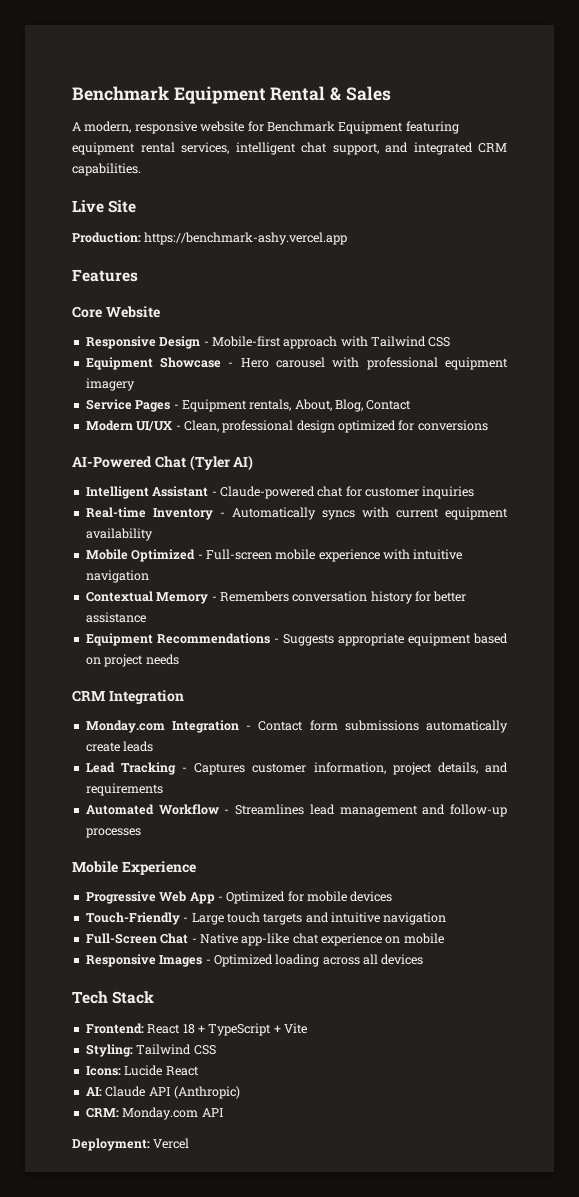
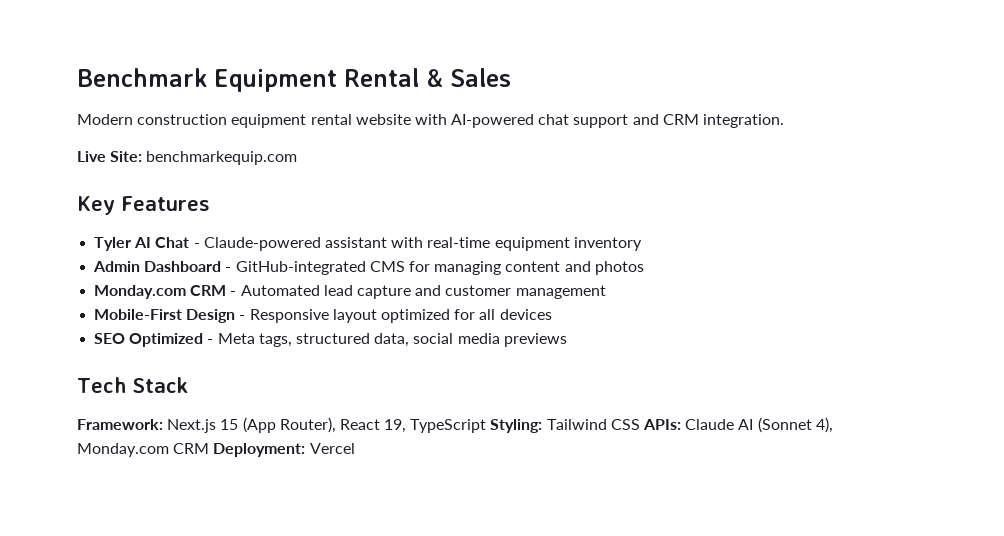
[72,121,459,134] [72,142,507,155] [72,163,141,176] [72,200,137,213] [72,232,348,245] [72,269,138,282] [72,306,160,318] [85,336,451,349] [85,357,508,370] [85,378,135,391] [85,399,412,412] [85,420,488,433] [72,455,254,471] [85,486,475,499] [85,507,508,520] [85,528,153,541] [85,549,463,562] [85,570,149,583] [85,591,467,604] [85,612,146,623] [85,633,509,646] [85,654,179,667] [72,690,184,704] [85,720,508,733] [85,741,154,752] [85,762,508,775] [85,783,163,796] [85,804,507,817] [85,828,141,838] [72,861,196,875] [85,891,393,904] [85,912,447,925] [85,933,444,946] [85,954,424,967] [72,991,155,1004] [85,1023,307,1036] [85,1044,216,1057] [85,1065,199,1076] [85,1086,240,1099] [85,1107,224,1120] A modern, responsive website for Benchmark Equipment featuring equipment rental services, intelligent chat support, and integrated CRM capabilities. // Live Site // Production: https://benchmark-ashy.vercel.app // Features // Core Website // Responsive Design - Mobile-first approach with Tailwind CSS // Equipment Showcase - Hero carousel with professional equipment imagery // Service Pages - Equipment rentals, About, Blog, Contact // Modern UI/UX - Clean, professional design optimized for conversions // AI-Powered Chat (Tyler AI) // Intelligent Assistant - Claude-powered chat for customer inquiries // Real-time Inventory - Automatically syncs with current equipment availability // Mobile Optimized - Full-screen mobile experience with intuitive navigation // Contextual Memory - Remembers conversation history for better assistance // Equipment Recommendations - Suggests appropriate equipment based on project needs // CRM Integration // Monday.com Integration - Contact form submissions automatically create leads // Lead Tracking - Captures customer information, project details, and requirements // Automated Workflow - Streamlines lead management and follow-up processes // Mobile Experience // Progressive Web App - Optimized for mobile devices // Touch-Friendly - Large touch targets and intuitive navigation // Full-Screen Chat - Native app-like chat experience on mobile // Responsive Images - Optimized loading across all devices // Tech Stack // Frontend: React 18 + TypeScript + Vite // Styling: Tailwind CSS // Icons: Lucide React // AI: Claude API (Anthropic) // CRM: Monday.com API // -> [77,114,785,128] [77,151,298,165] [77,196,210,215] [94,237,642,251] [93,261,644,275] [94,285,606,299] [94,309,552,323] [94,333,567,347] [77,377,188,393] [77,417,833,433] [77,443,210,457] Modern construction equipment rental website with AI-powered chat support and CRM integration. // Live Site: benchmarkequip.com // Key Features // Tyler AI Chat - Claude-powered assistant with real-time equipment inventory // Admin Dashboard - GitHub-integrated CMS for managing content and photos // Monday.com CRM - Automated lead capture and customer management // Mobile-First Design - Responsive layout optimized for all devices // SEO Optimized - Meta tags, structured data, social media previews // Tech Stack // Framework: Next.js 15 (App Router), React 19, TypeScript Styling: Tailwind CSS APIs: Claude AI (Sonnet 4), Monday.com CRM

